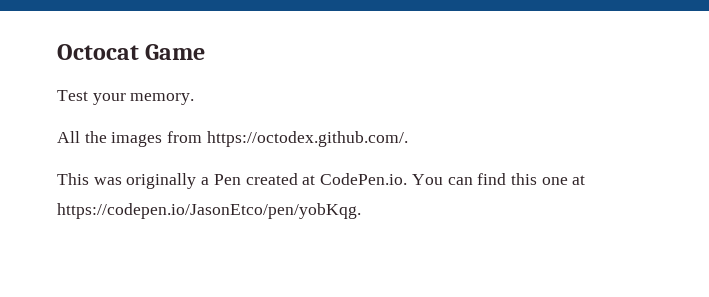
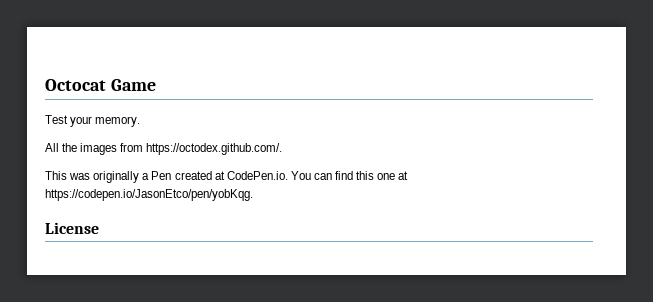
(361, 211) none -> [45,222,99,234] // License

